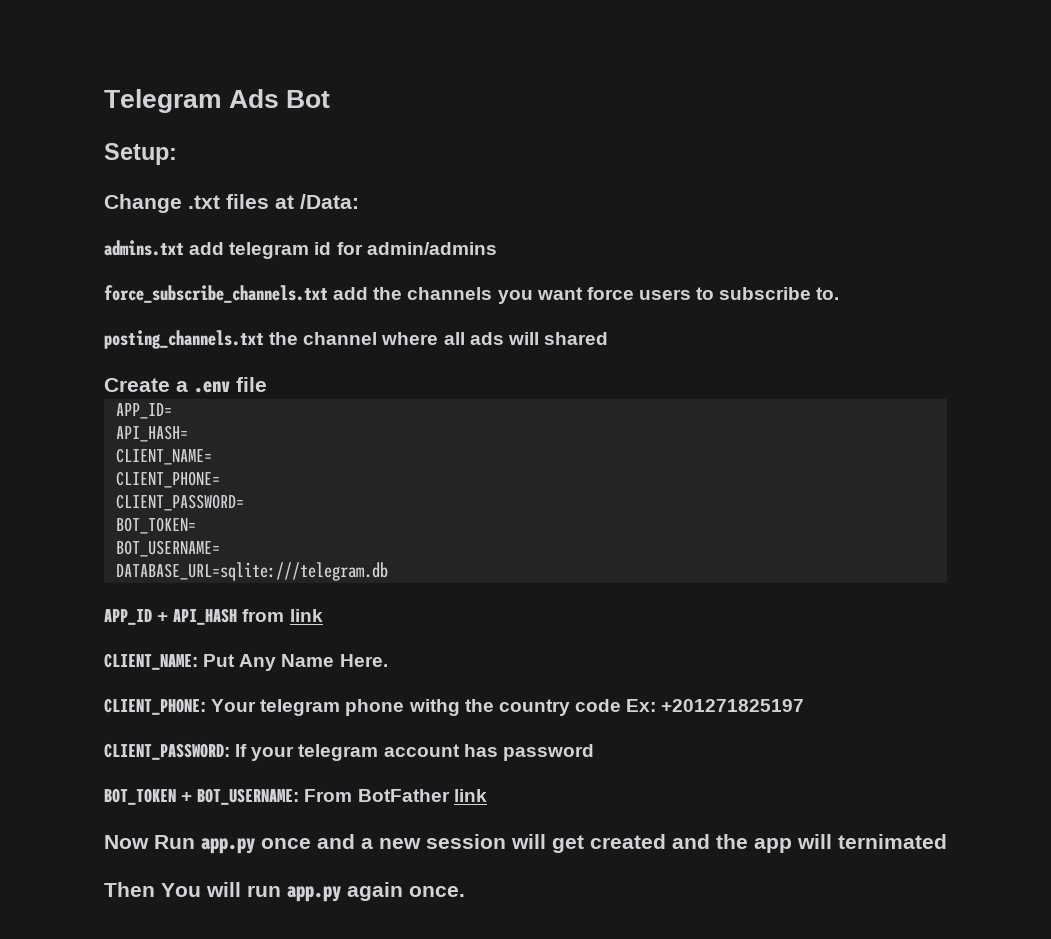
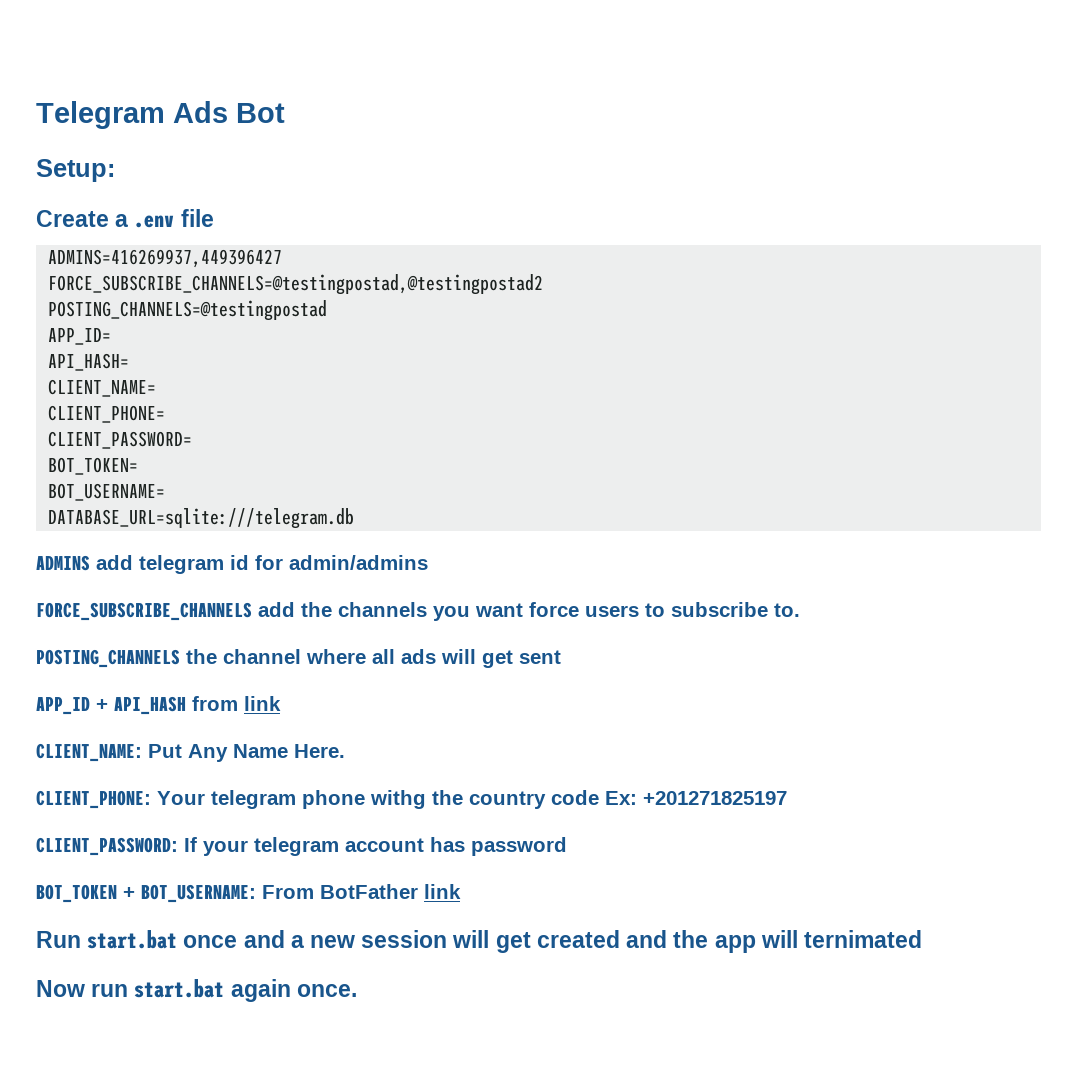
[104,194,359,213] [104,240,497,259] [104,285,840,304] [104,330,608,349] // Change .txt files at /Data: // admins.txt add telegram id for admin/admins // force_subscribe_channels.txt add the channels you want force users to subscribe to. // posting_channels.txt the channel where all ads will shared -> (115, 170) none
(267, 384) none -> [48,249,283,268] [48,274,544,295] [48,300,328,321] // ADMINS=416269937,449396427 // FORCE_SUBSCRIBE_CHANNELS=@testingpostad,@testingpostad2 // POSTING_CHANNELS=@testingpostad
(388, 571) none -> [36,555,428,574] [36,602,800,621] [36,649,561,668] // ADMINS add telegram id for admin/admins // FORCE_SUBSCRIBE_CHANNELS add the channels you want force users to subscribe to. // POSTING_CHANNELS the channel where all ads will get sent
[104,835,255,854] Now Run app.py -> [36,930,178,949] Run start.bat
[104,882,341,902] Then You will run app.py -> [36,979,225,998] Now run start.bat

